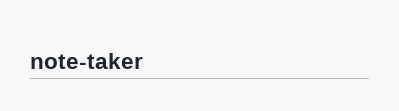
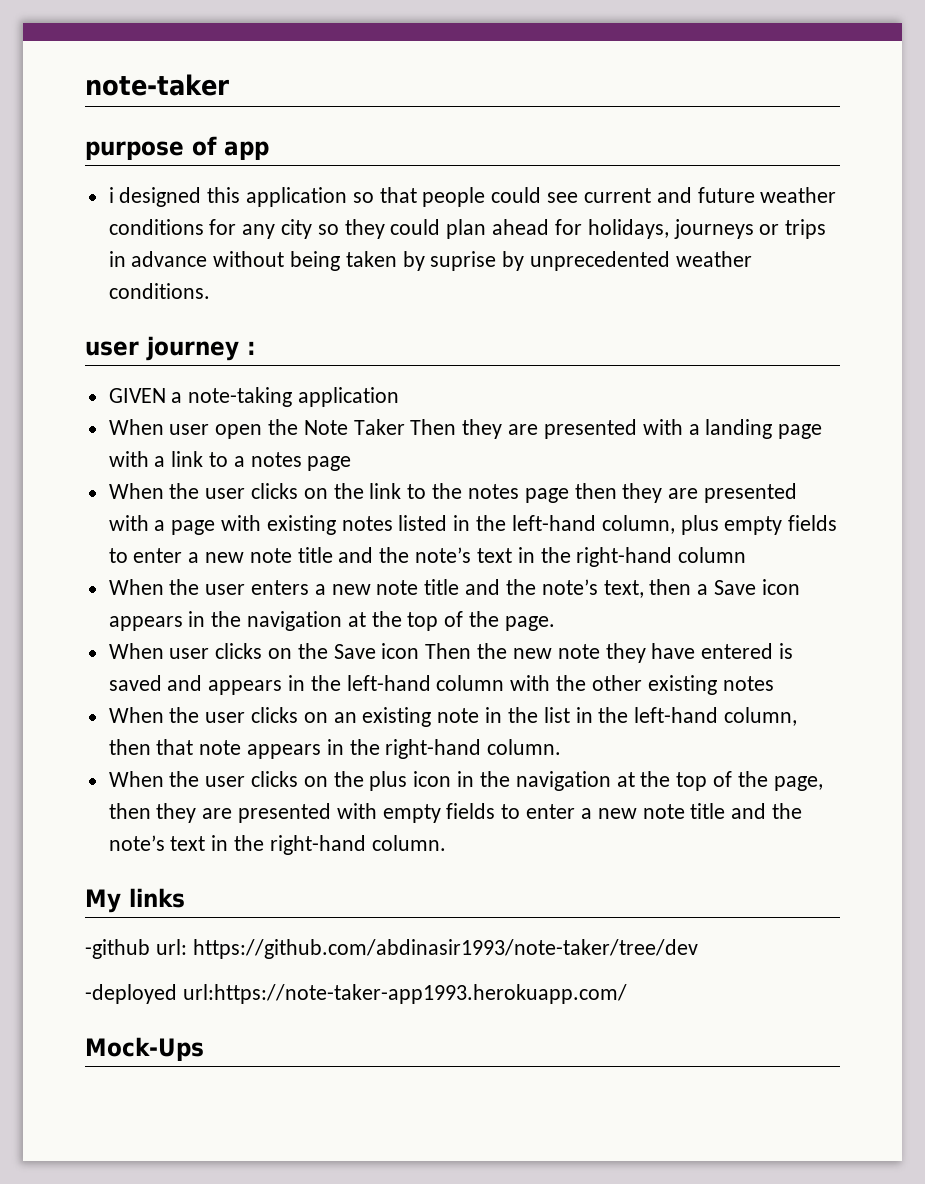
(143, 61) none -> [85,136,269,160] [108,187,837,207] [108,219,827,239] [108,251,752,271] [108,283,210,299] [85,336,256,361] [108,387,400,407] [108,419,823,439] [108,451,352,471] [108,483,797,503] [108,515,838,535] [108,547,747,567] [108,579,800,598] [108,611,555,631] [108,643,793,663] [108,675,774,695] [108,707,797,727] [108,739,562,759] [108,771,823,791] [108,803,802,823] [108,835,446,855] [85,888,185,913] [85,939,698,959] [85,984,627,1004] [85,1037,204,1061] // purpose of app // i designed this application so that people could see current and future weather conditions for any city so they could plan ahead for holidays, journeys or trips in advance without being taken by suprise by unprecedented weather conditions. // user journey : // GIVEN a note-taking application // When user open the Note Taker Then they are presented with a landing page with a link to a notes page // When the user clicks on the link to the notes page then they are presented with a page with existing notes listed in the left-hand column, plus empty fields to enter a new note title and the note’s text in the right-hand column // When the user enters a new note title and the note’s text, then a Save icon appears in the navigation at the top of the page. // When user clicks on the Save icon Then the new note they have entered is saved and appears in the left-hand column with the other existing notes // When the user clicks on an existing note in the list in the left-hand column, then that note appears in the right-hand column. // When the user clicks on the plus icon in the navigation at the top of the page, then they are presented with empty fields to enter a new note title and the note’s text in the right-hand column. // My links // -github url: https://github.com/abdinasir1993/note-taker/tree/dev // -deployed url:https://note-taker-app1993.herokuapp.com/ // Mock-Ups

